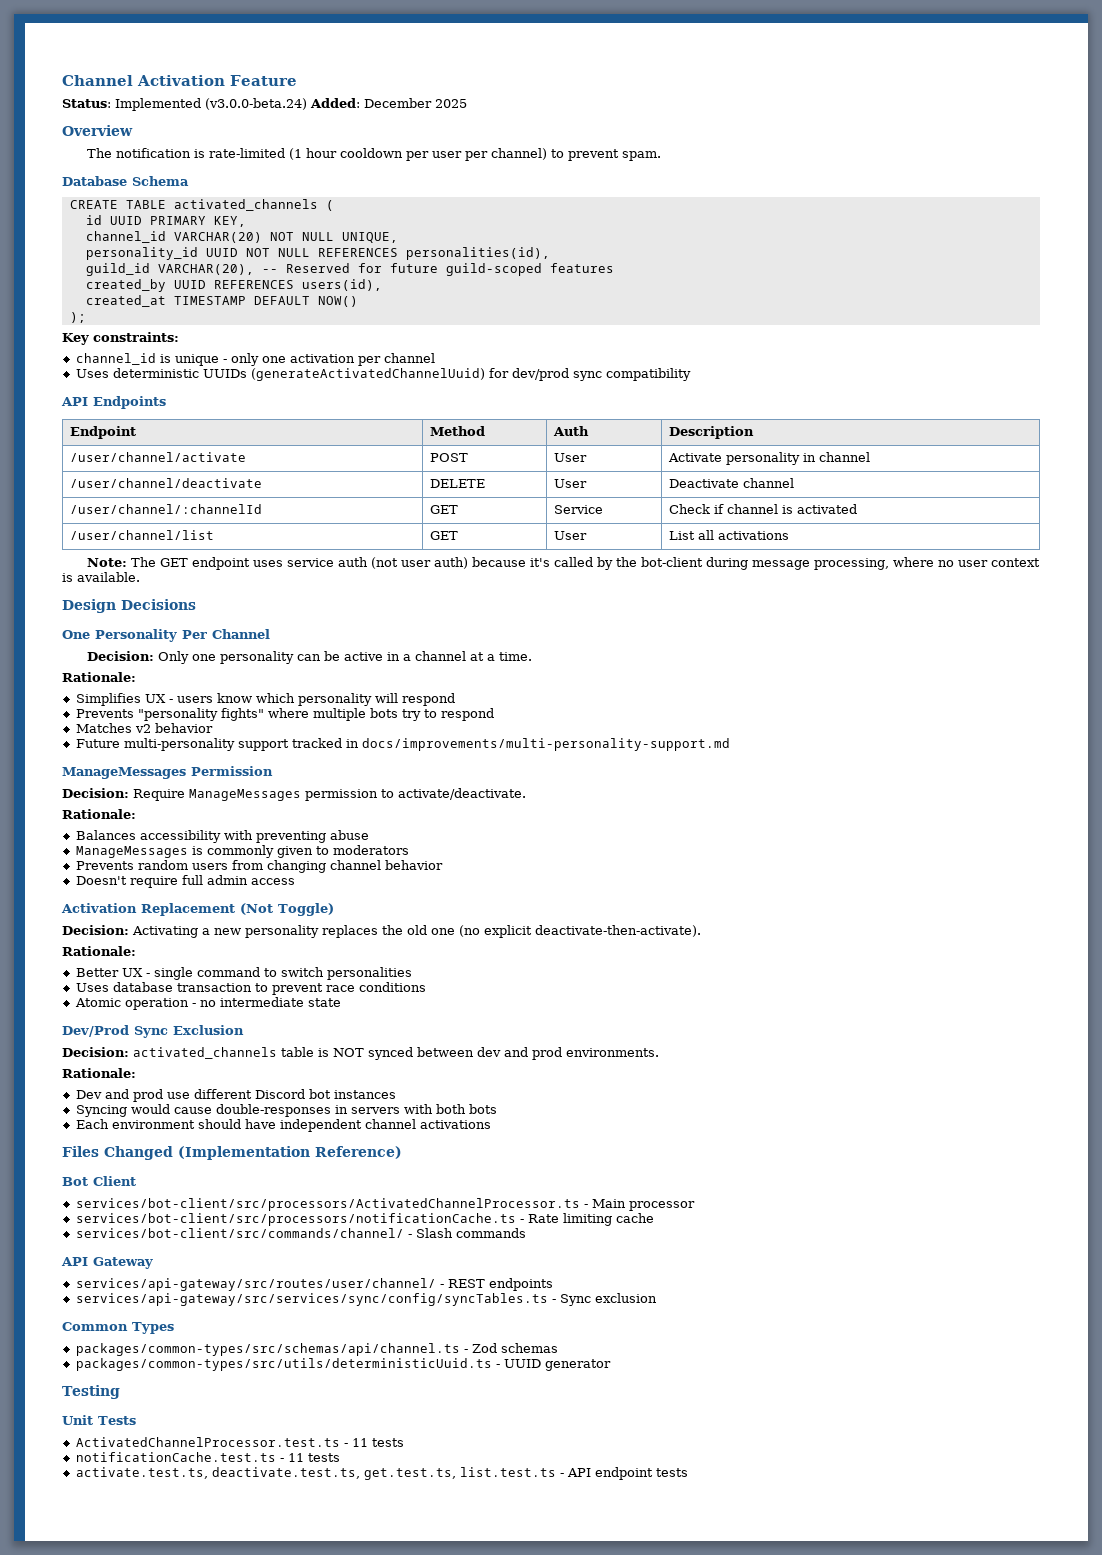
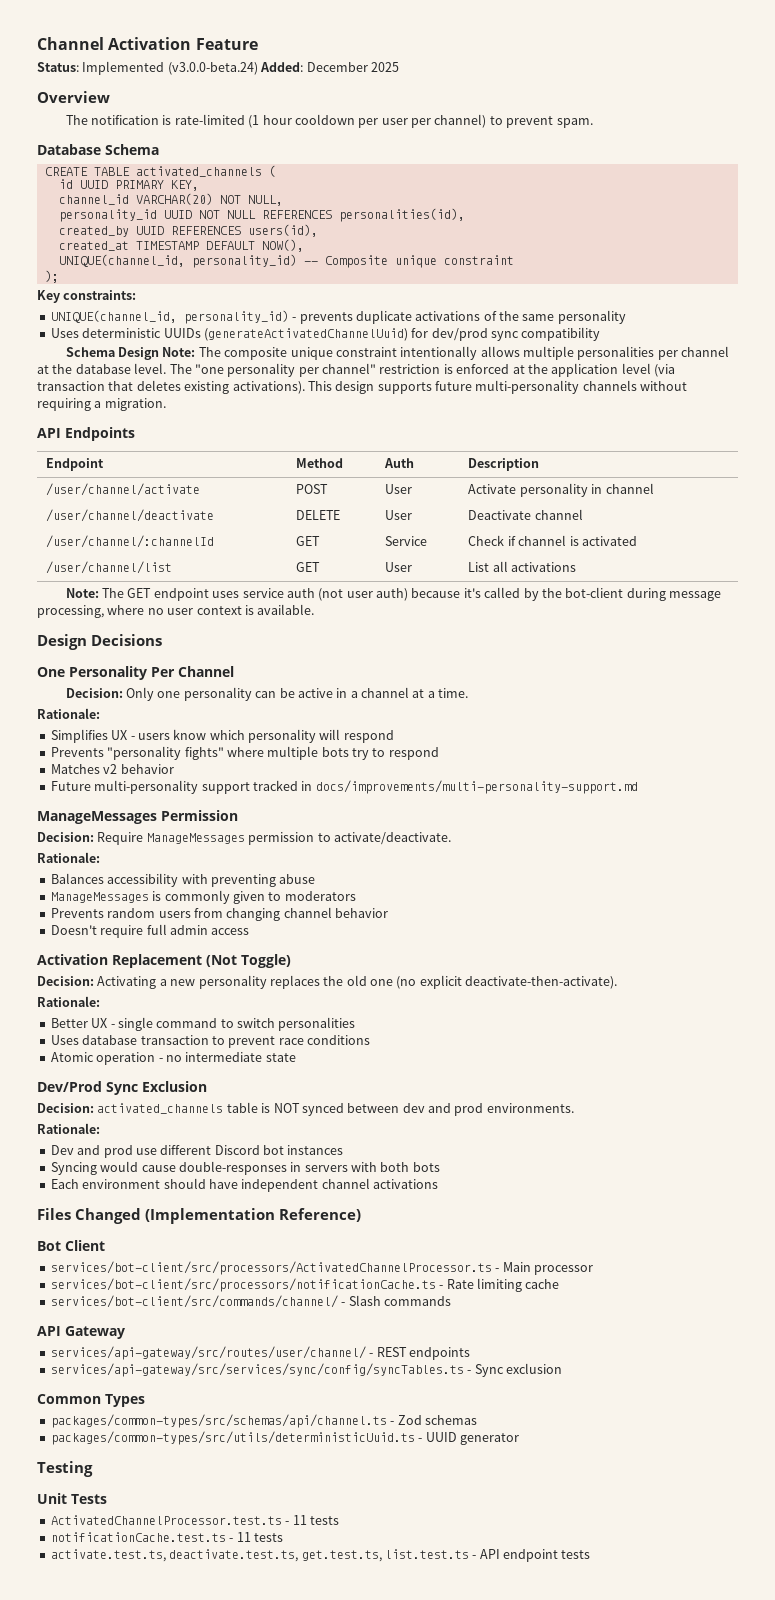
[301,232,398,243] NULL UNIQUE, -> [247,195,283,206] NULL,
[85,263,614,276] // guild_id VARCHAR(20), -- Reserved for future guild-scoped features -> (465, 215) none
[317,296,358,307] [69,312,86,323] [62,332,179,345] [75,353,435,366] NOW() // ); // Key constraints: // channel_id is unique - only one activation per channel -> [261,239,304,252] [58,254,514,268] [44,270,59,283] [37,290,137,303] [50,310,626,324] NOW(), // UNIQUE(channel_id, personality_id) -- Composite unique constraint // ); // Key constraints: // UNIQUE(channel_id, personality_id) - prevents duplicate activations of the same personality
(691, 374) none -> [65,346,730,360] [37,363,675,377] [37,380,688,394] [37,398,166,411] // Schema Design Note: The composite unique constraint intentionally allows multiple personalities per channel at the database level. The "one personality per channel" restriction is enforced at the application level (via transaction that deletes existing activations). This design supports future multi-personality channels without requiring a migration.

